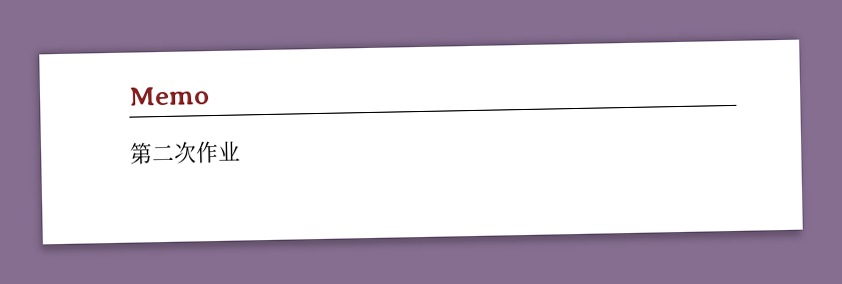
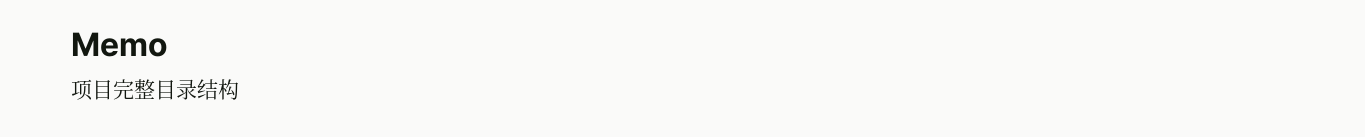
[129,140,241,165] 第二次作业 -> [71,79,239,101] 项目完整目录结构

